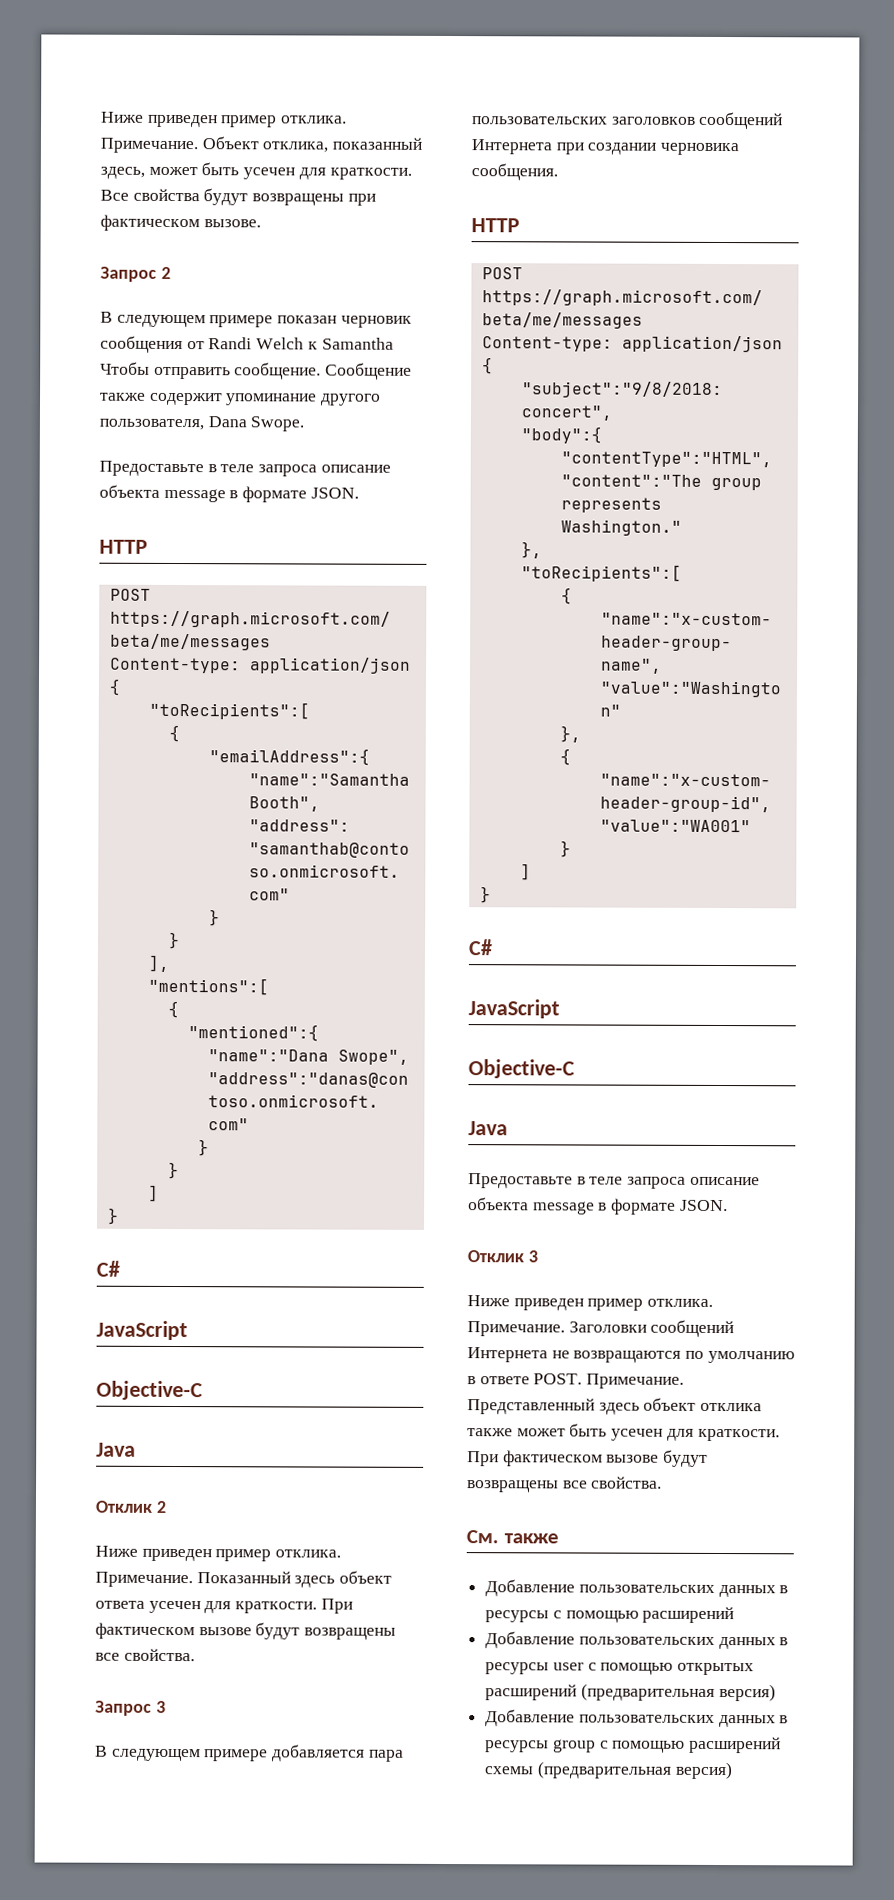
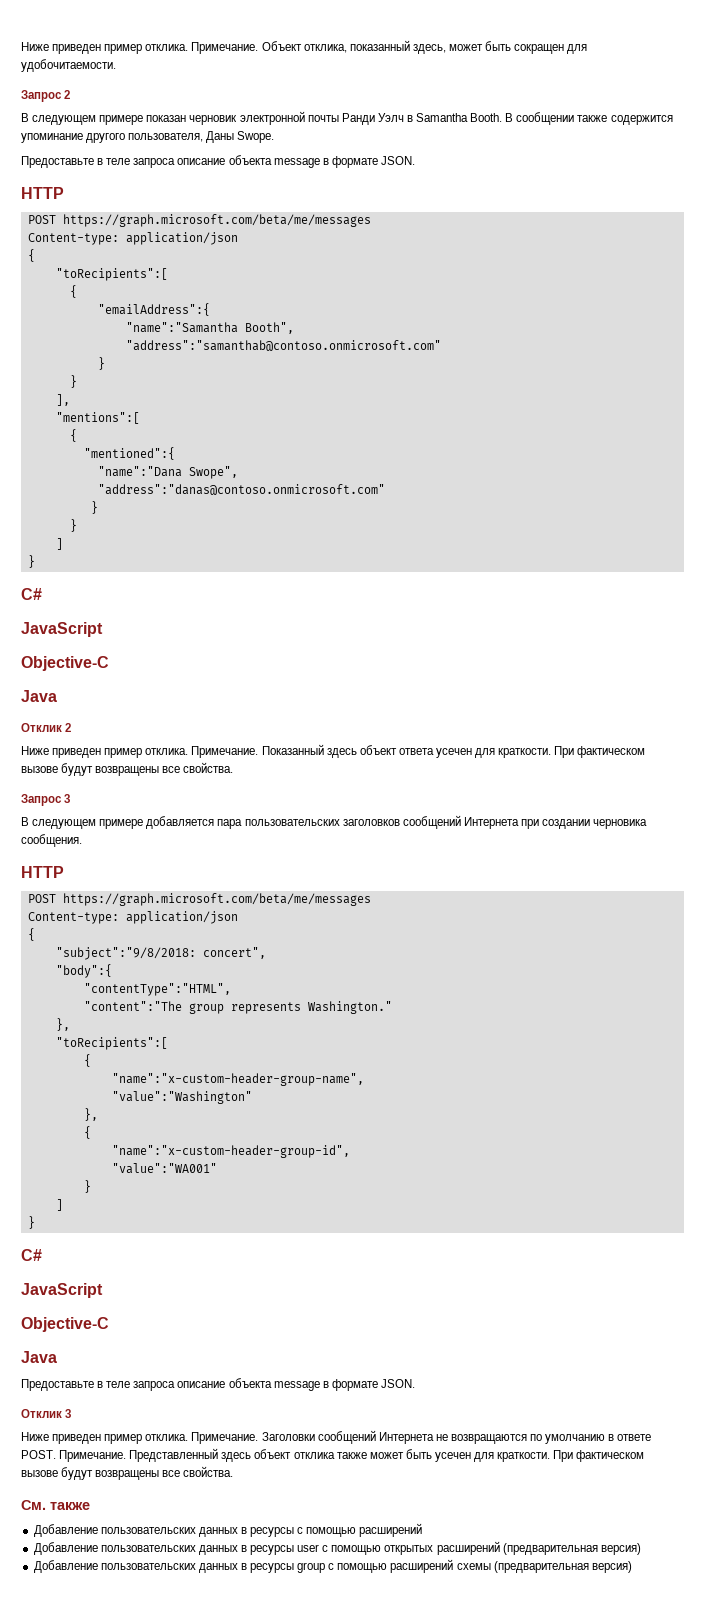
[243,167,412,180] [100,188,376,206] [100,214,261,232] усечен для краткости. Все свойства будут возвращены при фактическом вызове. -> [514,44,588,54] [21,59,116,72] сокращен для удобочитаемости.
[100,335,394,354] [100,361,413,380] [100,392,223,406] сообщения от Randi Welch к Samantha Чтобы отправить сообщение. Сообщение также содержит -> [239,111,673,125] электронной почты Ранди Уэлч в Samantha Booth. В сообщении также содержится
[207,416,247,428] Dana -> [206,131,235,143] Даны

